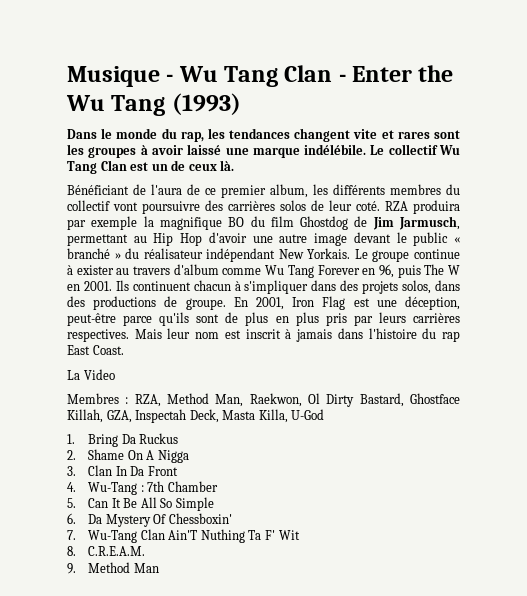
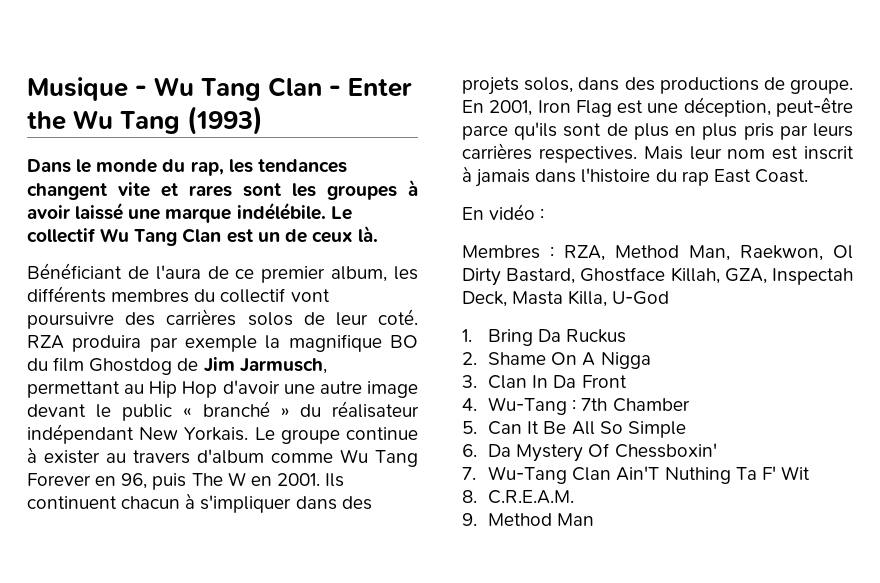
[67,369,115,380] La Video -> [462,204,545,220] En vidéo :

